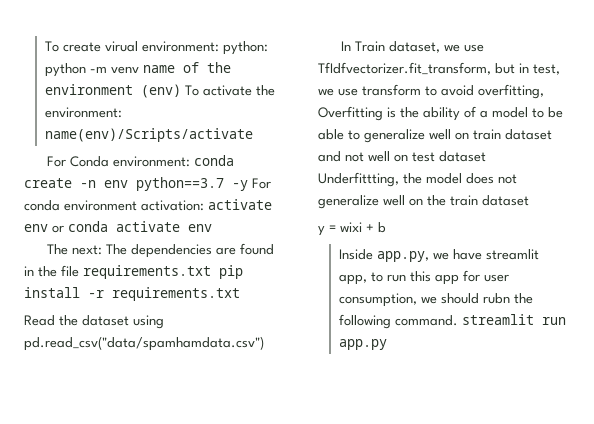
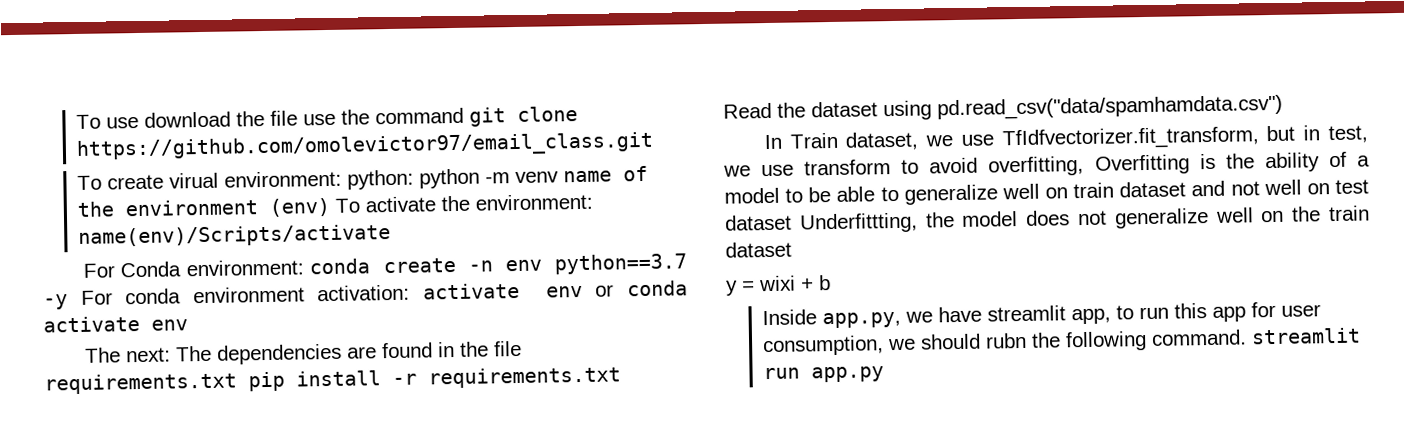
[45,41,60,52] To -> [76,106,579,129] [76,131,655,161] [77,175,103,190] To use download the file use the command git clone https://github.com/omolevictor97/email_class.git // To

